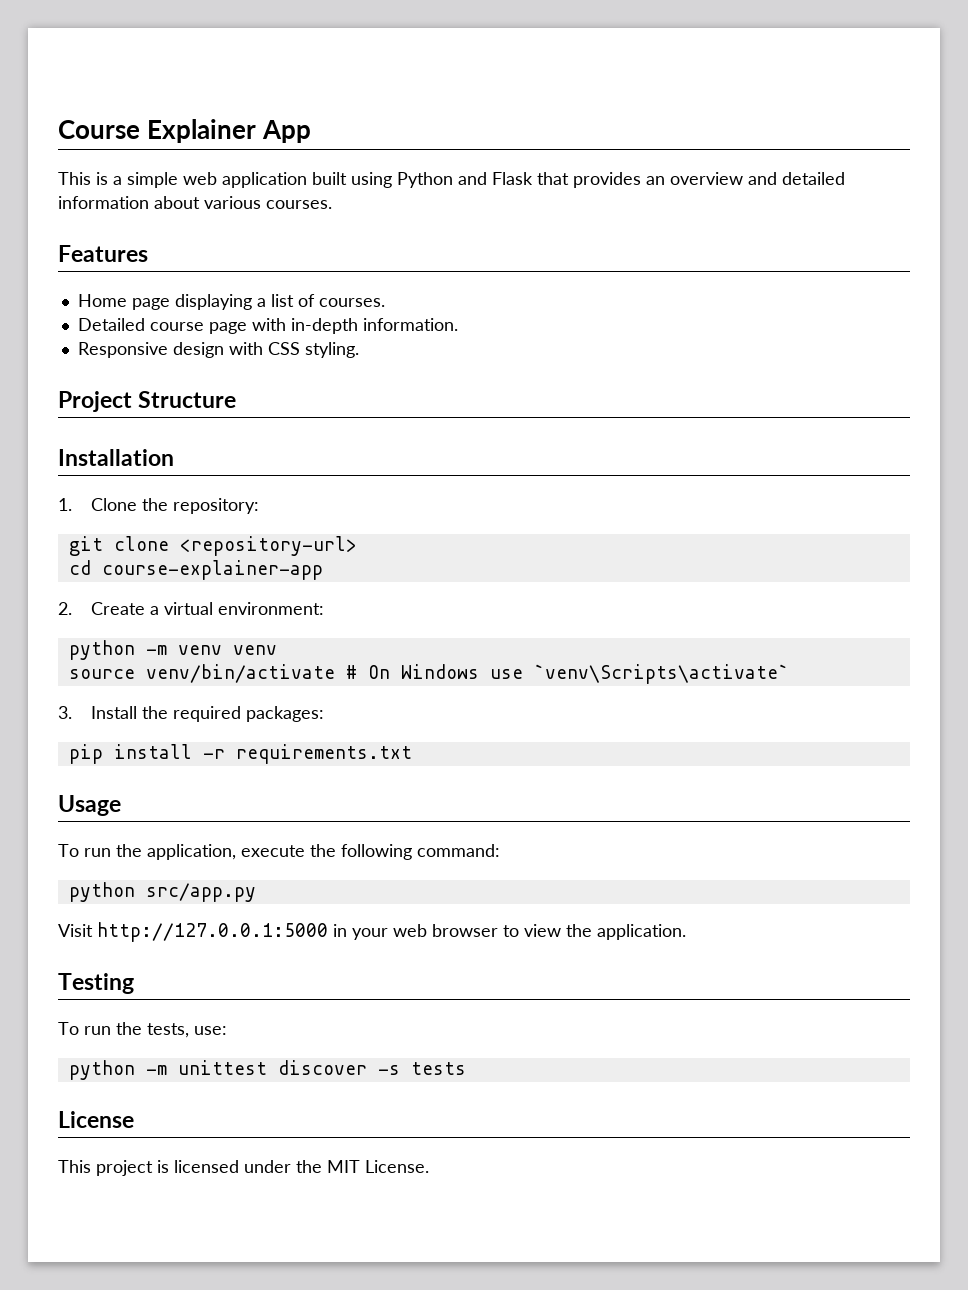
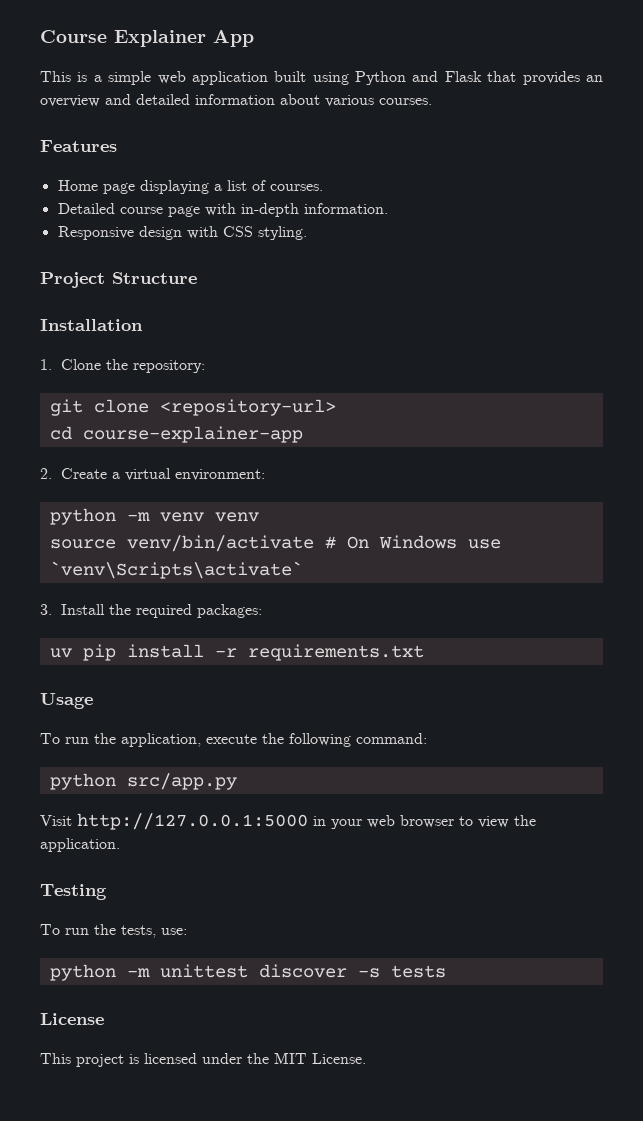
(325, 714) none -> [49,648,72,658] uv

